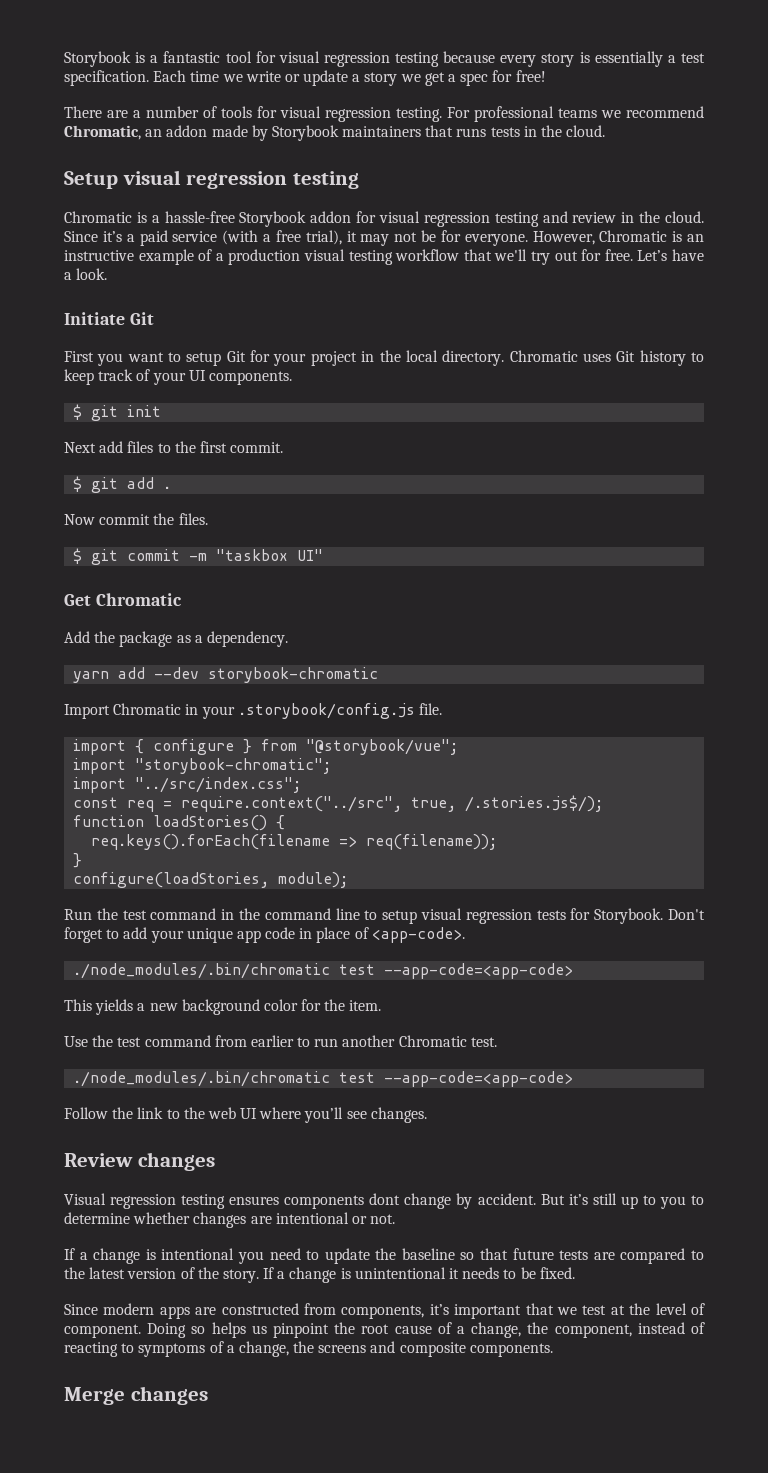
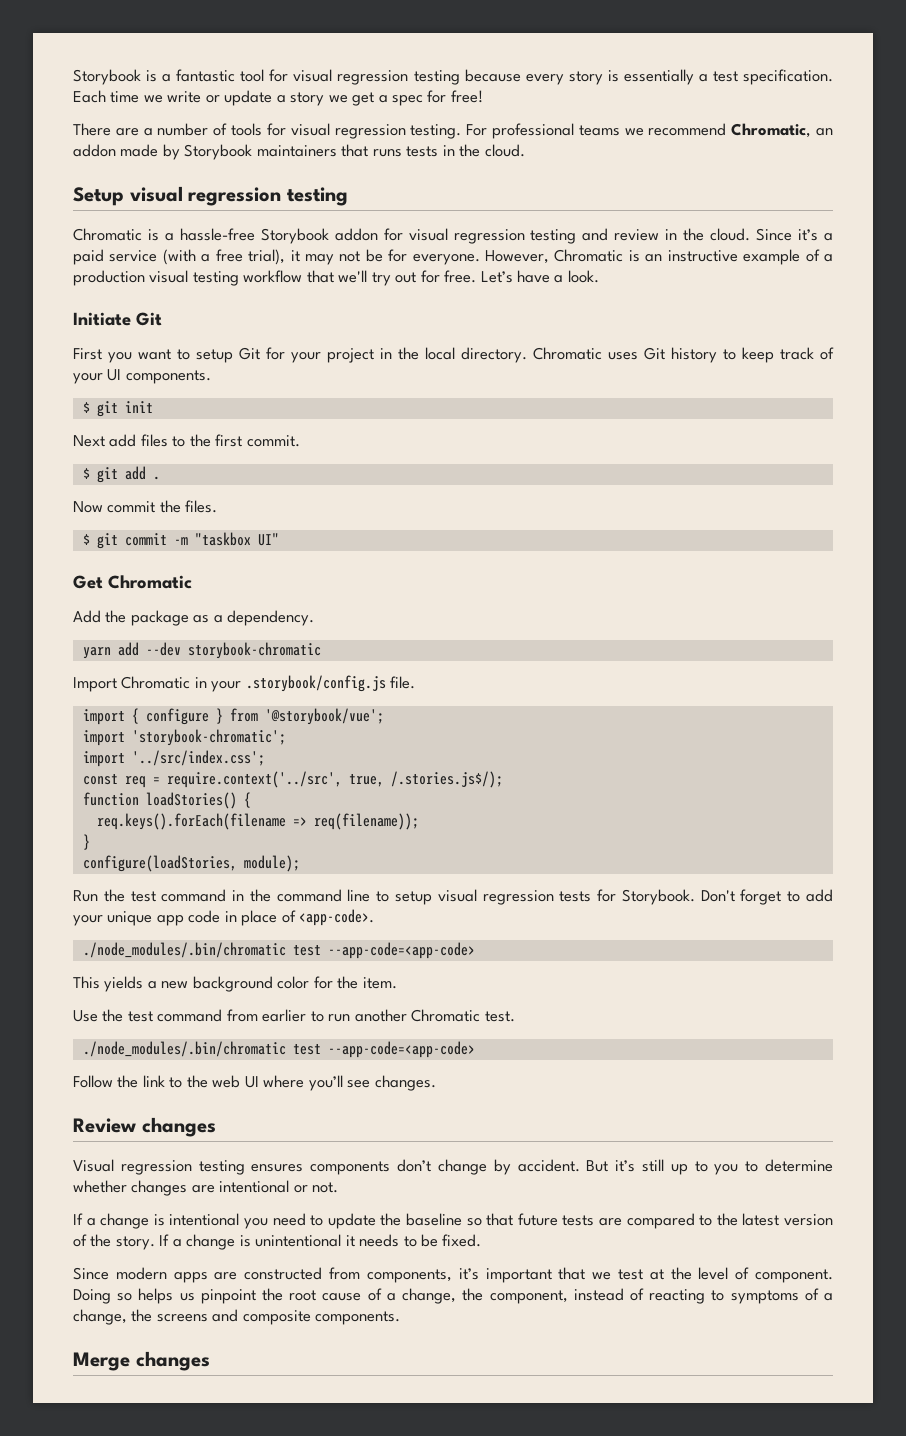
[306,739,459,755] [73,758,332,774] [73,777,302,793] "@storybook/vue"; // import "storybook-chromatic"; // import "../src/index.css"; -> [264,708,384,725] [82,729,286,746] [82,750,265,767] '@storybook/vue'; // import 'storybook-chromatic'; // import '../src/index.css';
[181,796,403,812] require.context("../src", -> [166,771,342,788] require.context('../src',
[369,1193,401,1205] dont -> [397,1159,432,1172] don’t

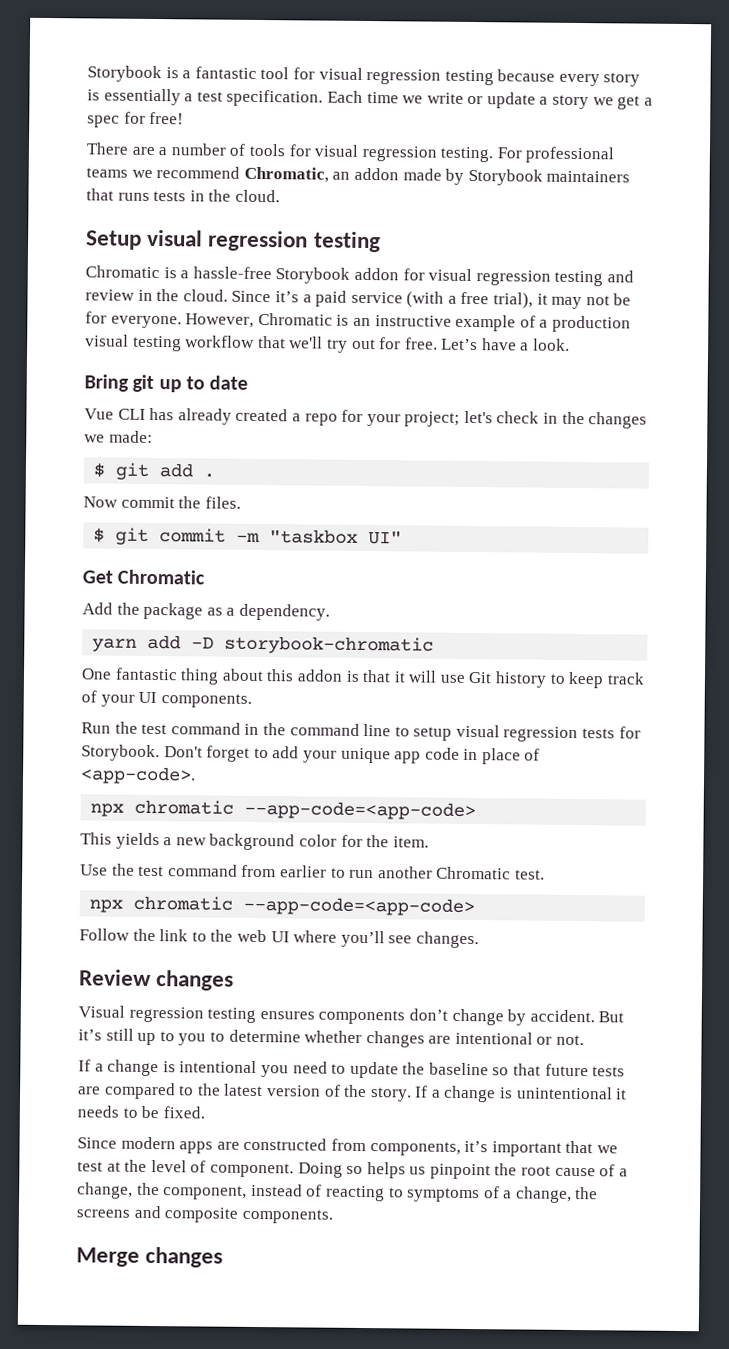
[73,312,162,326] [73,347,834,363] [73,369,211,384] [82,401,153,417] [73,434,300,447] Initiate Git // First you want to setup Git for your project in the local directory. Chromatic uses Git history to keep track of your UI components. // $ git init // Next add files to the first commit. -> [84,374,249,393] [84,407,648,429] [84,430,153,443] Bring git up to date // Vue CLI has already created a repo for your project; let's check in the changes we made:
[145,642,181,656] --dev -> [191,637,215,649] -D
[73,675,416,692] [82,708,384,725] [82,729,286,746] [82,750,265,767] [82,771,503,788] [82,792,251,809] [96,813,419,830] [82,834,90,850] [82,855,300,872] Import Chromatic in your .storybook/config.js file. // import { configure } from '@storybook/vue'; // import 'storybook-chromatic'; // import '../src/index.css'; // const req = require.context('../src', true, /.stories.js$/); // function loadStories() { // req.keys().forEach(filename => req(filename)); // } // configure(loadStories, module); -> [81,667,645,689] [81,690,252,708] One fantastic thing about this addon is that it will use Git history to keep track of your UI components.
[82,942,321,958] ./node_modules/.bin/chromatic test -> [90,799,235,817] npx chromatic
[82,1041,321,1057] ./node_modules/.bin/chromatic test -> [89,895,234,913] npx chromatic

